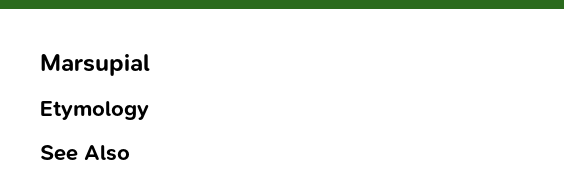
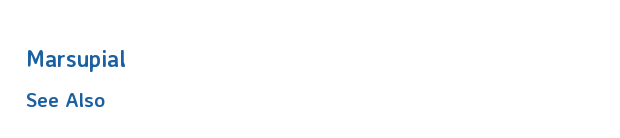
[40,101,149,120] // Etymology -> (126, 61) none

